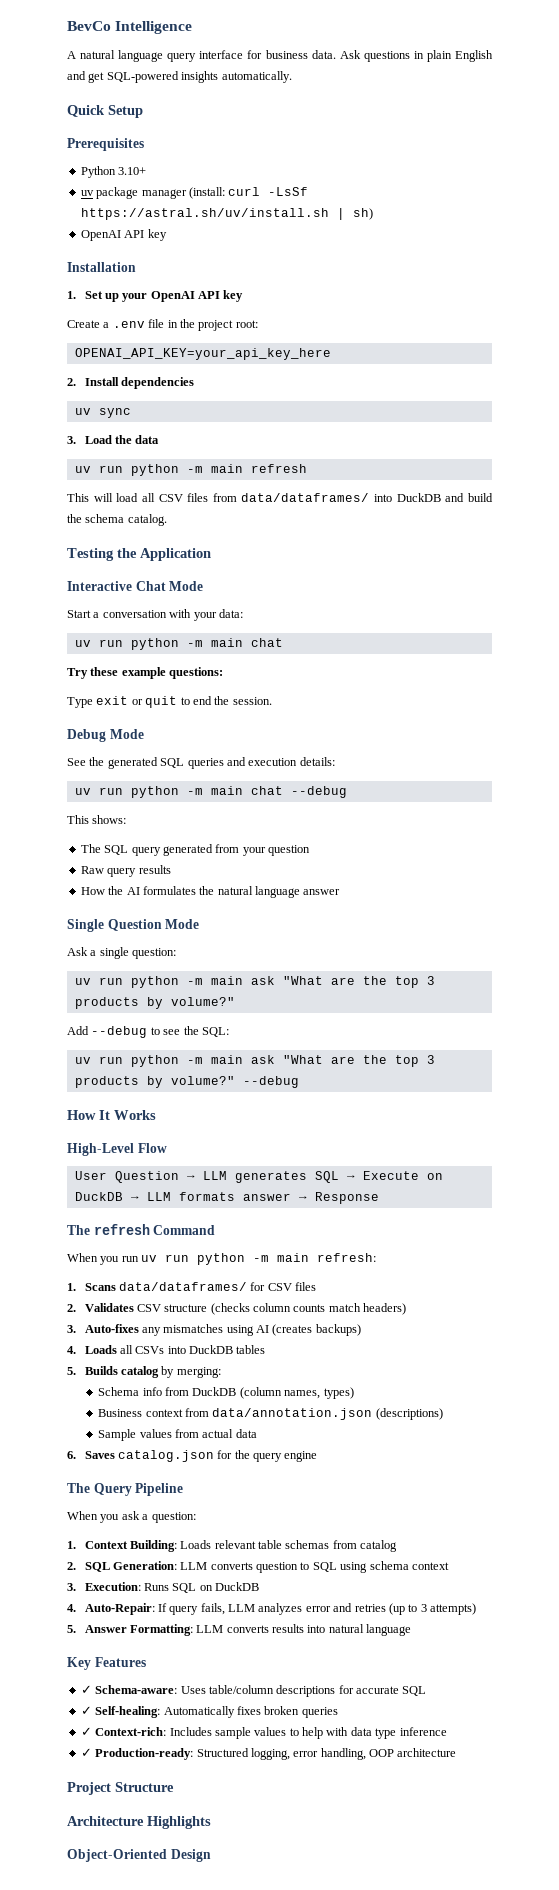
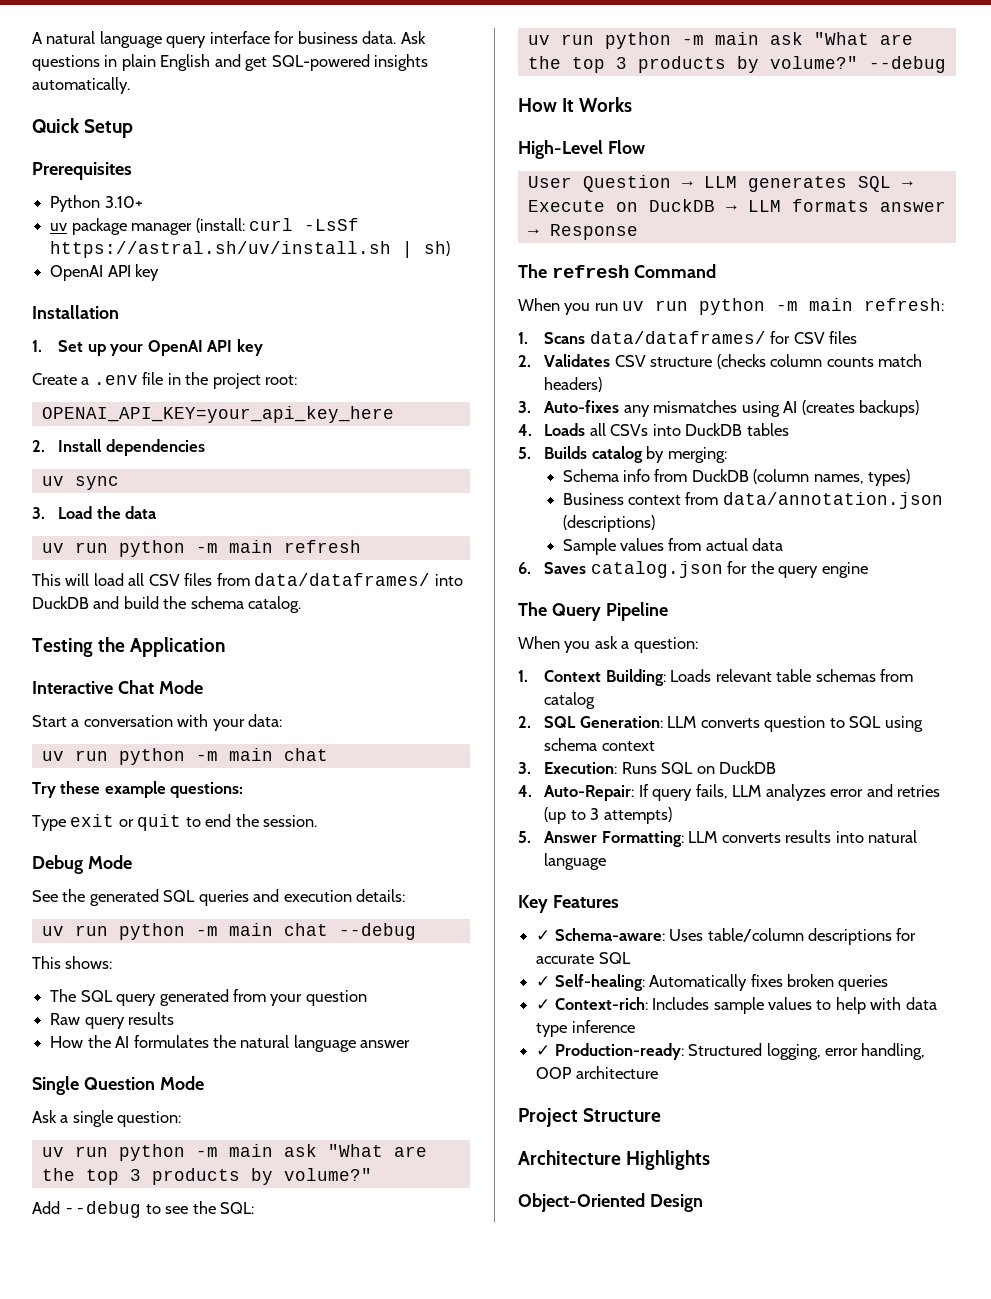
[67,21,193,34] BevCo Intelligence // -> (32, 38) none

